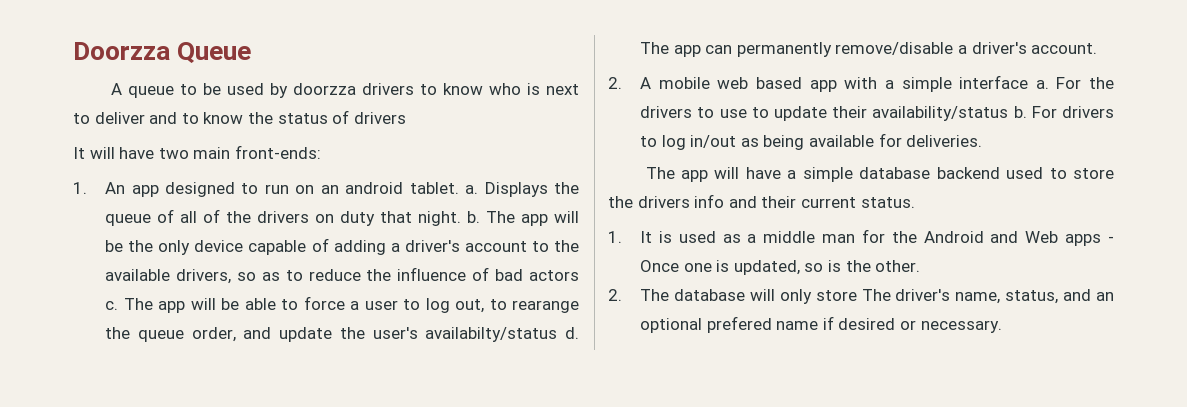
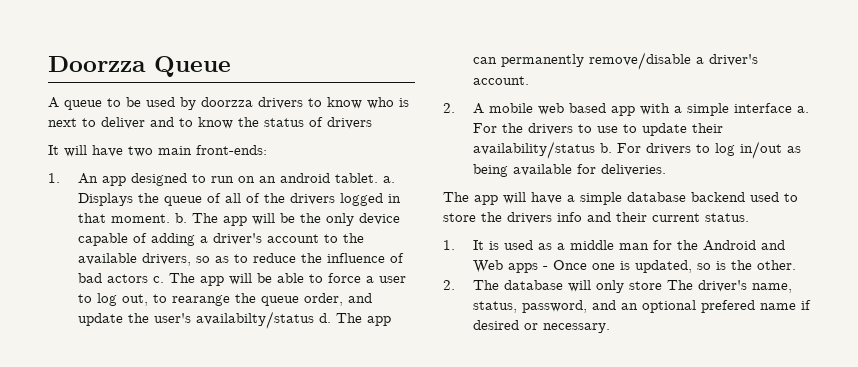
[315,211,462,226] on duty that night. -> [339,193,401,206] [77,213,170,223] logged in that moment.
(1059, 297) none -> [521,300,587,313] password,

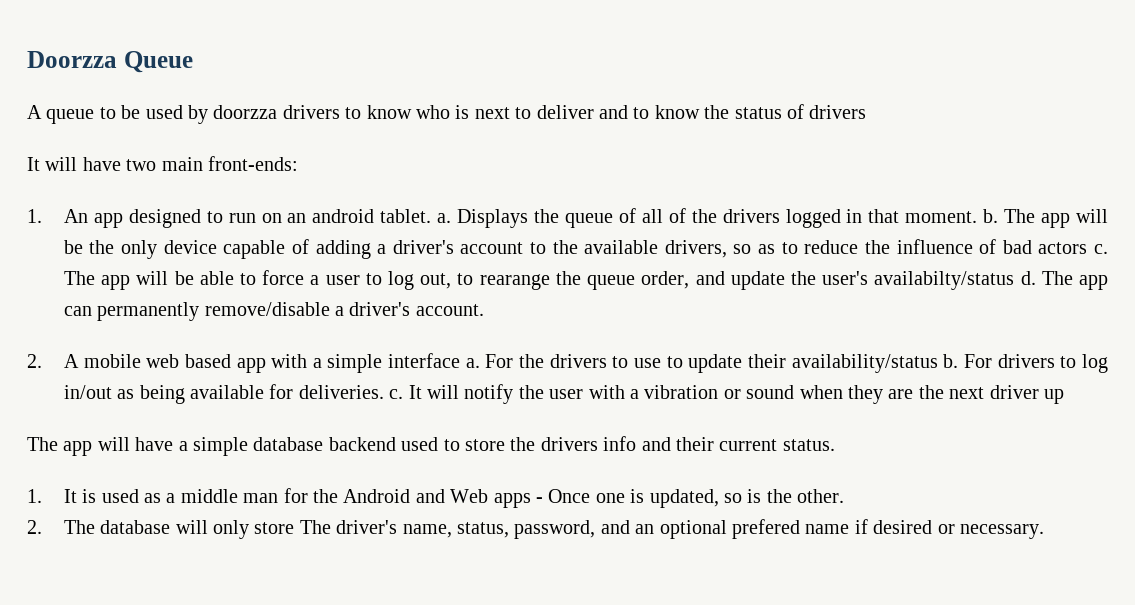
(666, 170) none -> [389,384,1065,404] c. It will notify the user with a vibration or sound when they are the next driver up

